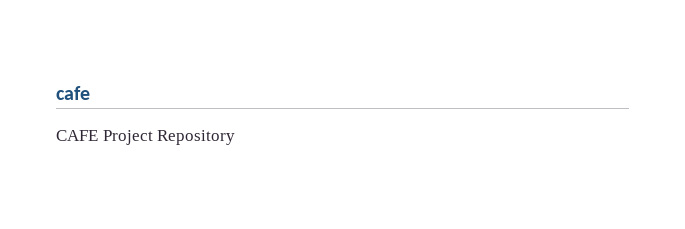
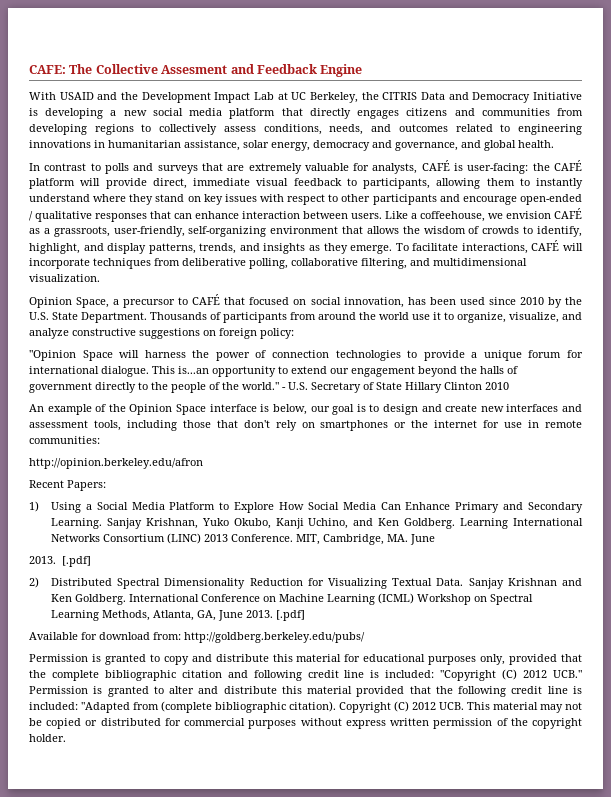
[56,86,90,100] [56,130,236,145] cafe // CAFE Project Repository -> [29,64,363,77] [29,92,583,103] [29,108,583,119] [29,124,583,135] [29,140,554,151] [29,160,582,174] [29,178,583,189] [29,194,583,205] [29,208,582,222] [29,226,583,237] [29,240,583,254] [29,258,527,269] [29,274,100,282] [29,294,582,308] [29,312,582,323] [29,328,294,339] [29,350,583,361] [29,366,518,377] [29,382,509,393] [29,404,582,415] [29,420,582,431] [29,436,100,444] [29,458,203,469] [29,480,106,491] [29,501,583,513] [50,518,583,529] [50,533,435,545] [29,556,91,567] [29,577,583,589] [50,593,533,605] [50,610,305,621] [29,632,365,643] [29,654,583,665] [29,669,582,681] [29,686,582,697] [29,701,582,713] [29,718,582,729] [29,734,66,742] CAFE: The Collective Assesment and Feedback Engine // With USAID and the Development Impact Lab at UC Berkeley, the CITRIS Data and Democracy Initiative is developing a new social media platform that directly engages citizens and communities from developing regions to collectively assess conditions, needs, and outcomes related to engineering innovations in humanitarian assistance, solar energy, democracy and governance, and global health. // In contrast to polls and surveys that are extremely valuable for analysts, CAFÉ is user-facing: the CAFÉ platform will provide direct, immediate visual feedback to participants, allowing them to instantly understand where they stand on key issues with respect to other participants and encourage open-ended / qualitative responses that can enhance interaction between users. Like a coffeehouse, we envision CAFÉ as a grassroots, user-friendly, self-organizing environment that allows the wisdom of crowds to identify, highlight, and display patterns, trends, and insights as they emerge. To facilitate interactions, CAFÉ will incorporate techniques from deliberative polling, collaborative filtering, and multidimensional visualization. // Opinion Space, a precursor to CAFÉ that focused on social innovation, has been used since 2010 by the U.S. State Department. Thousands of participants from around the world use it to organize, visualize, and analyze constructive suggestions on foreign policy: // "Opinion Space will harness the power of connection technologies to provide a unique forum for international dialogue. This is...an opportunity to extend our engagement beyond the halls of government directly to the people of the world." - U.S. Secretary of State Hillary Clinton 2010 // An example of the Opinion Space interface is below, our goal is to design and create new interfaces and assessment tools, including those that don't rely on smartphones or the internet for use in remote communities: // http://opinion.berkeley.edu/afron // Recent Papers: // 1) Using a Social Media Platform to Explore How Social Media Can Enhance Primary and Secondary Learning. Sanjay Krishnan, Yuko Okubo, Kanji Uchino, and Ken Goldberg. Learning International Networks Consortium (LINC) 2013 Conference. MIT, Cambridge, MA. June // 2013. [.pdf] // 2) Distributed Spectral Dimensionality Reduction for Visualizing Textual Data. Sanjay Krishnan and Ken Goldberg. International Conference on Machine Learning (ICML) Workshop on Spectral Learning Methods, Atlanta, GA, June 2013. [.pdf] // Available for download from: http://goldberg.berkeley.edu/pubs/ // Permission is granted to copy and distribute this material for educational purposes only, provided that the complete bibliographic citation and following credit line is included: "Copyright (C) 2012 UCB." Permission is granted to alter and distribute this material provided that the following credit line is included: "Adapted from (complete bibliographic citation). Copyright (C) 2012 UCB. This material may not be copied or distributed for commercial purposes without express written permission of the copyright holder.

